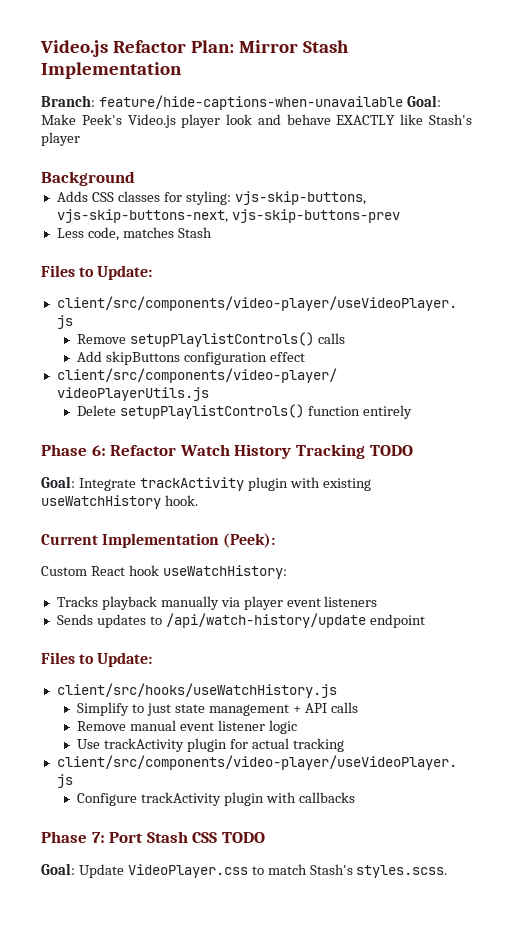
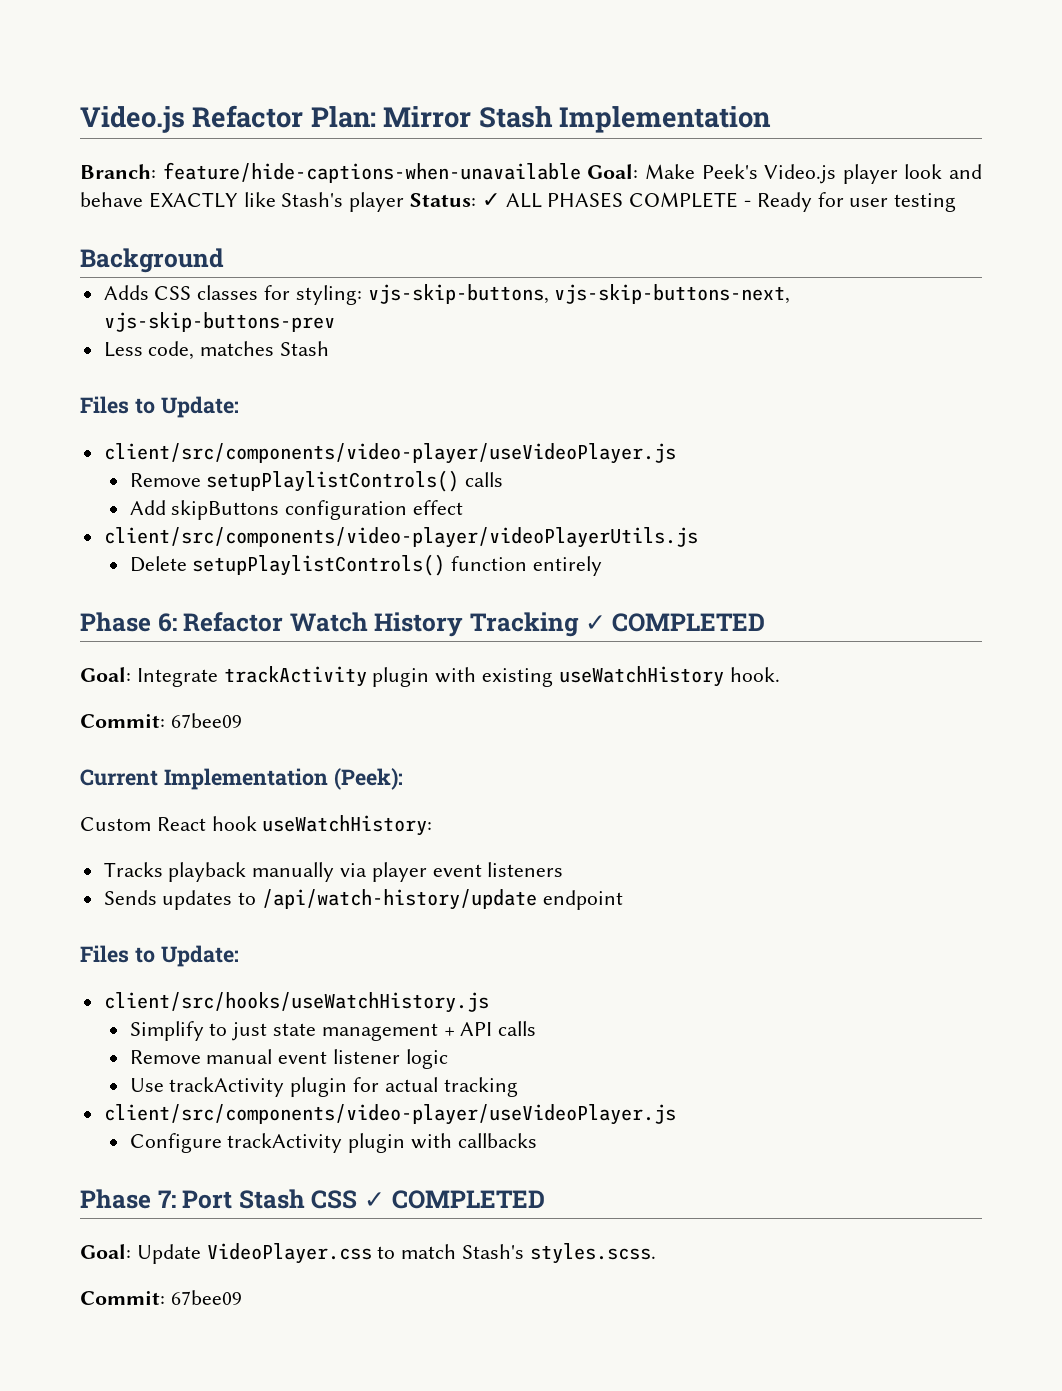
(80, 139) none -> [410,192,957,212] Status: ✓ ALL PHASES COMPLETE - Ready for user testing
[369,445,413,456] TODO -> [584,613,766,632] ✓ COMPLETED
(198, 500) none -> [80,713,242,728] // Commit: 67bee09
[221,832,265,843] TODO -> [364,1190,545,1209] ✓ COMPLETED
(448, 871) none -> [80,1290,242,1305] // Commit: 67bee09

